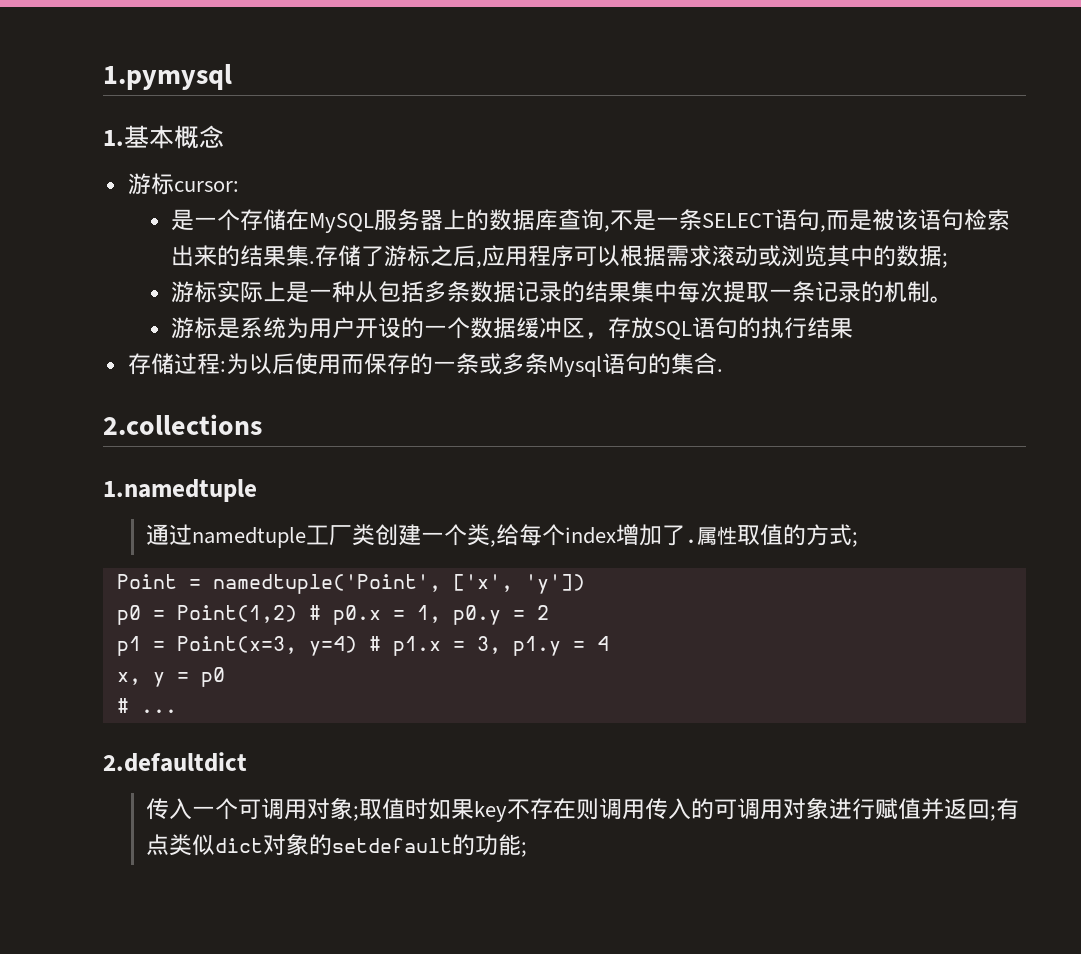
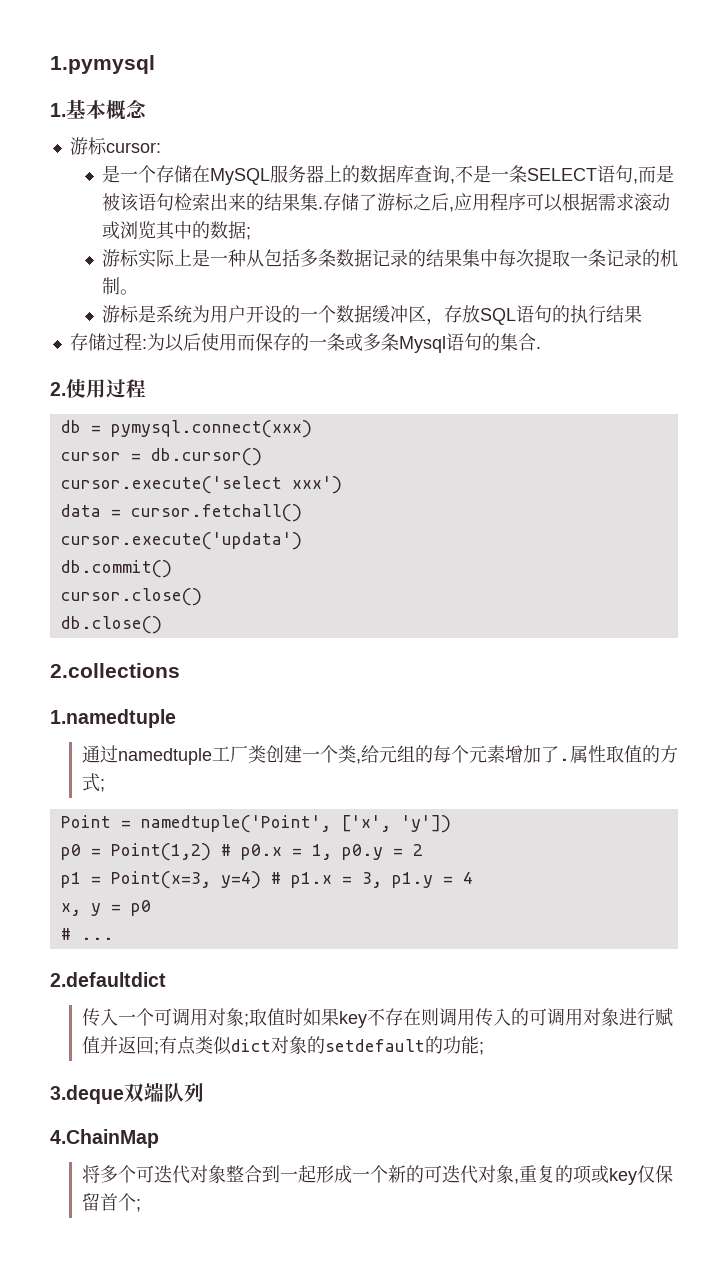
(723, 370) none -> [50,379,146,398] [60,420,312,438] [60,448,262,466] [60,476,342,494] [60,504,302,522] [60,532,302,550] [60,560,172,578] [60,588,202,606] [60,616,162,634] // 2.使用过程 // db = pymysql.connect(xxx) // cursor = db.cursor() // cursor.execute('select xxx') // data = cursor.fetchall() // cursor.execute('updata') // db.commit() // cursor.close() // db.close()
[519,524,617,546] 每个index -> [378,745,505,763] 元组的每个元素
(528, 849) none -> [50,1082,204,1104] [50,1129,159,1148] [81,1165,673,1185] [81,1193,141,1212] // 3.deque双端队列 // 4.ChainMap // 将多个可迭代对象整合到一起形成一个新的可迭代对象,重复的项或key仅保留首个;

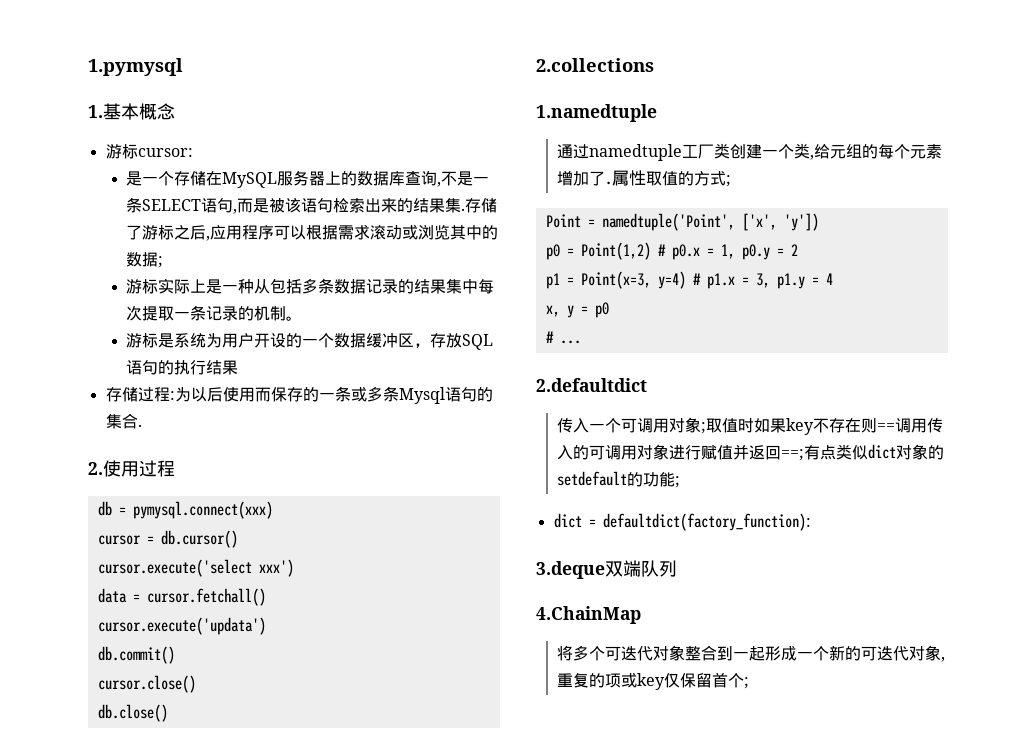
(439, 1017) none -> [876,423,895,431] ==
[153,1042,159,1055] ; -> [780,449,804,461] ==;
(484, 1048) none -> [553,513,811,531] // dict = defaultdict(factory_function):

